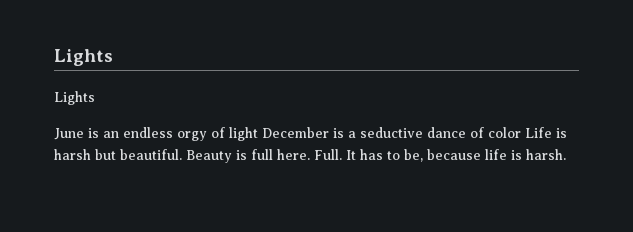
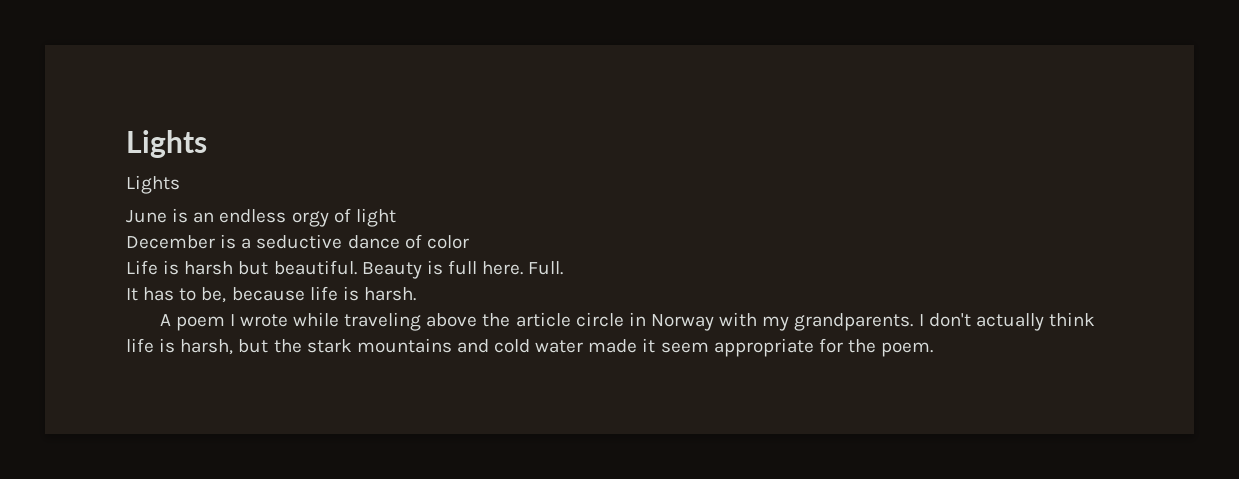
(258, 134) none -> (396, 217) //
(521, 132) none -> (469, 242) //
(342, 154) none -> (564, 268) //
(566, 154) none -> [159,312,1095,331] [126,338,934,357] // A poem I wrote while traveling above the article circle in Norway with my grandparents. I don't actually think life is harsh, but the stark mountains and cold water made it seem appropriate for the poem.

